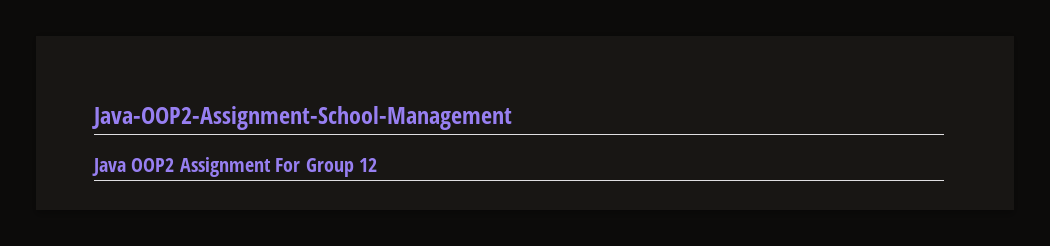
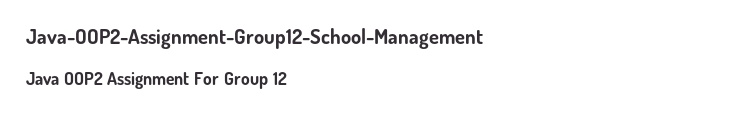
[92,106,512,130] Java-OOP2-Assignment-School-Management -> [26,28,483,49] Java-OOP2-Assignment-Group12-School-Management

